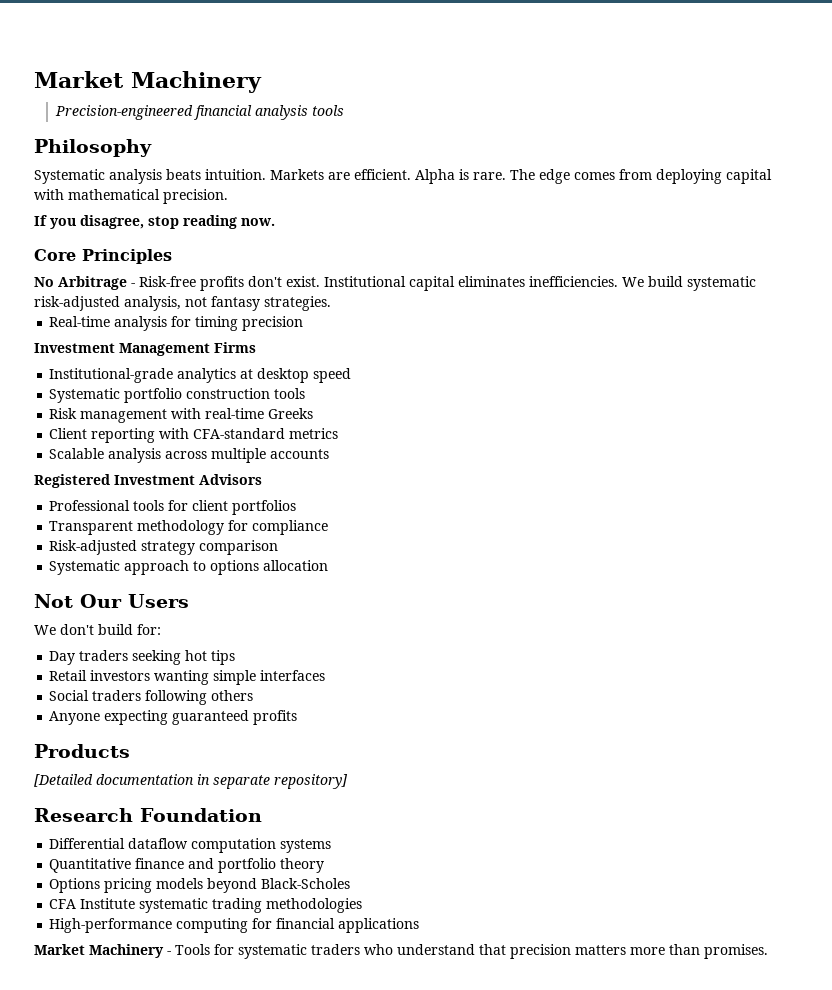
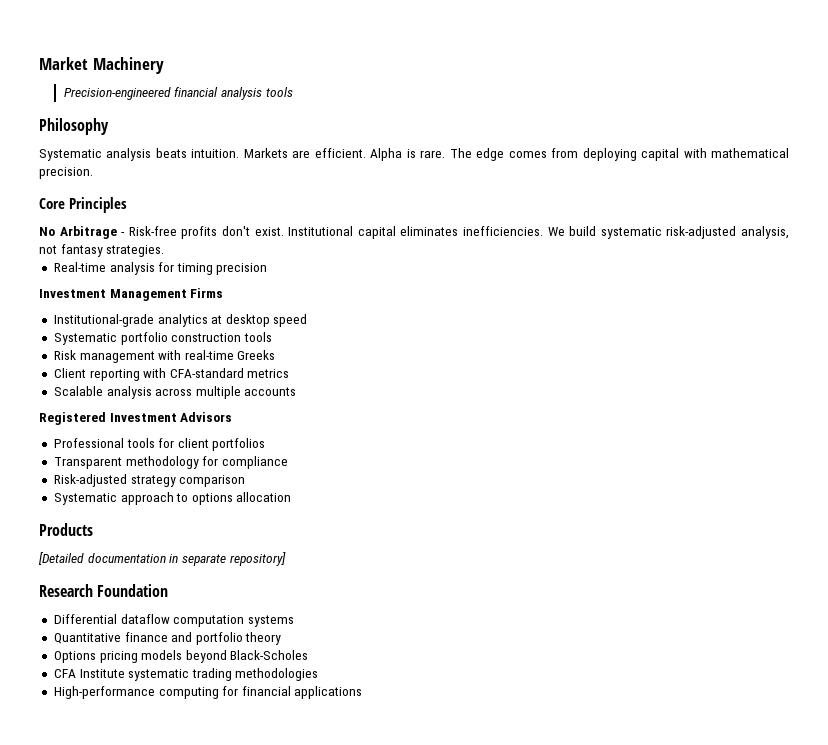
[34,215,275,229] // If you disagree, stop reading now. -> (93, 173) none
[34,594,189,608] [34,624,161,635] [49,650,236,665] [49,670,326,685] [49,690,254,705] [49,710,298,725] // Not Our Users // We don't build for: // Day traders seeking hot tips // Retail investors wanting simple interfaces // Social traders following others // Anyone expecting guaranteed profits -> (292, 497) none
[34,944,768,959] // Market Machinery - Tools for systematic traders who understand that precision matters more than promises. -> (363, 692) none

